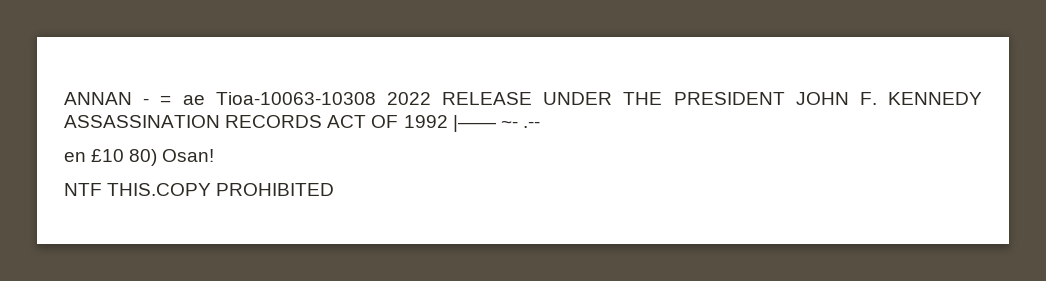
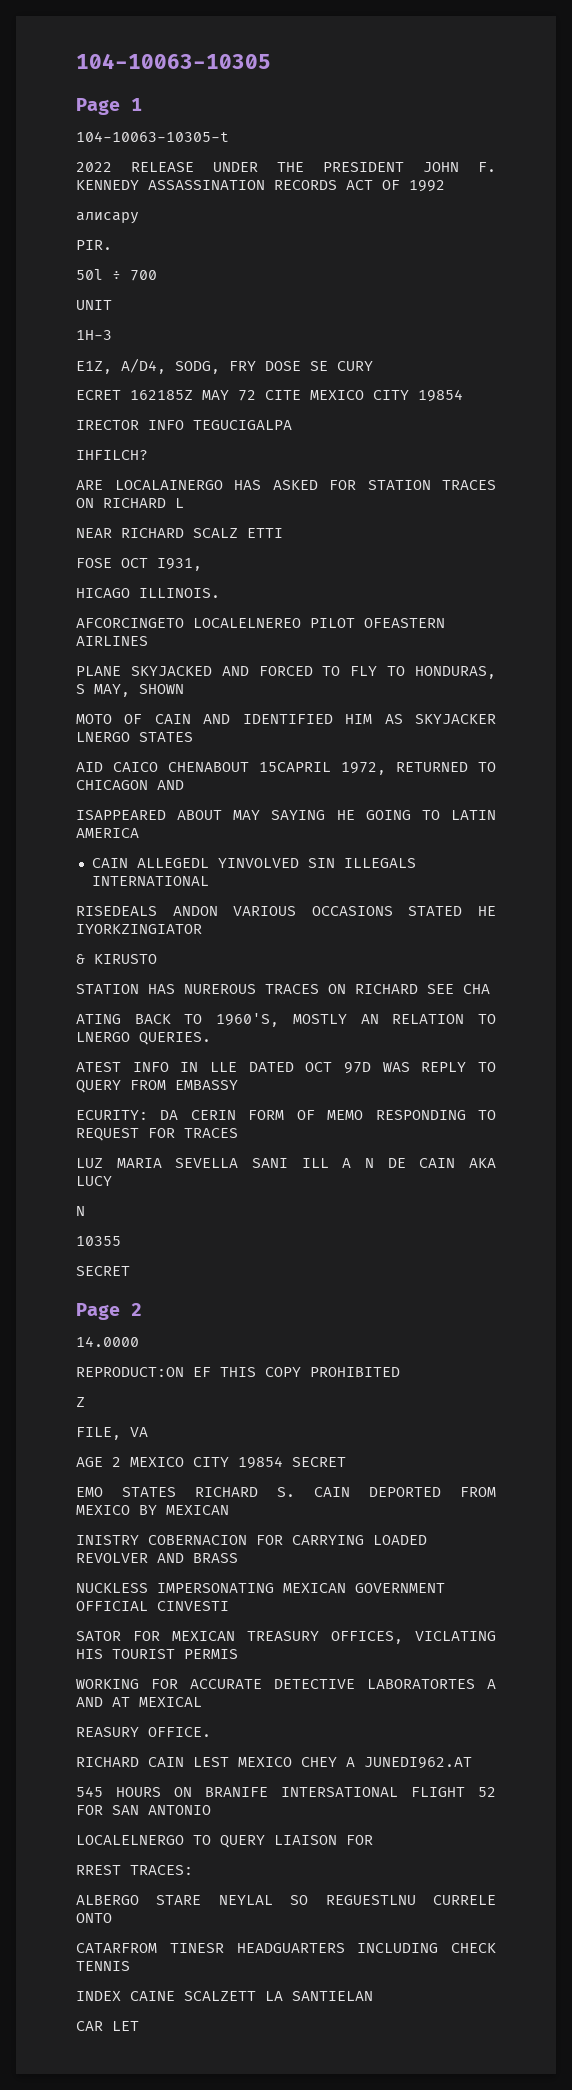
[64,92,376,105] ANNAN - = ae Tioa-10063-10308 -> [76,53,271,69] [76,98,142,115] [76,131,229,142] 104-10063-10305 // Page 1 // 104-10063-10305-t //
[452,115,540,132] [64,149,215,166] [64,183,335,196] |—— ~- .-- // en £10 80) Osan! // NTF THIS.COPY PROHIBITED -> [76,212,139,224] [76,240,112,250] [76,269,157,281] [76,300,112,310] [76,330,112,340] [76,358,373,374] [76,389,463,402] [76,420,292,430] [76,450,148,460] [76,480,496,490] [76,498,184,508] [76,528,283,538] [76,558,202,571] [76,588,220,598] [76,618,445,628] [76,636,148,646] [76,666,496,679] [76,684,184,697] [76,714,496,724] [76,732,193,742] [76,762,496,775] [76,780,184,790] [76,810,497,820] [76,828,139,838] [91,858,416,868] [91,876,209,886] [76,906,496,916] [76,924,202,934] [76,954,157,964] [76,984,490,994] [76,1013,497,1027] [76,1032,211,1045] [76,1062,497,1074] [76,1080,238,1093] [76,1110,496,1120] [76,1128,238,1141] [76,1158,497,1168] [76,1176,112,1186] [76,1206,85,1216] [76,1236,121,1246] [76,1266,130,1276] [76,1303,142,1320] [76,1336,139,1347] [76,1367,400,1377] [76,1397,85,1407] [76,1427,148,1440] [76,1456,346,1469] [76,1487,496,1497] [76,1505,229,1515] [76,1535,427,1545] [76,1553,238,1563] [76,1583,445,1593] [76,1601,229,1611] [76,1631,496,1644] [76,1649,238,1659] [76,1679,496,1689] [76,1697,202,1707] [76,1727,211,1737] [76,1757,472,1769] [76,1786,496,1797] [76,1805,211,1815] [76,1835,373,1848] [76,1865,193,1875] [76,1895,496,1905] [76,1913,112,1923] [76,1943,496,1953] [76,1961,130,1971] [76,1991,373,2001] [76,2021,139,2031] // алисару // PIR. // 50l ÷ 700 // UNIT // 1H-3 // E1Z, A/D4, SODG, FRY DOSE SE CURY // ECRET 162185Z MAY 72 CITE MEXICO CITY 19854 // IRECTOR INFO TEGUCIGALPA // IHFILCH? // ARE LOCALAINERGO HAS ASKED FOR STATION TRACES ON RICHARD L // NEAR RICHARD SCALZ ETTI // FOSE OCT I931, // HICAGO ILLINOIS. // AFCORCINGETO LOCALELNEREO PILOT OFEASTERN AIRLINES // PLANE SKYJACKED AND FORCED TO FLY TO HONDURAS, S MAY, SHOWN // MOTO OF CAIN AND IDENTIFIED HIM AS SKYJACKER LNERGO STATES // AID CAICO CHENABOUT 15CAPRIL 1972, RETURNED TO CHICAGON AND // ISAPPEARED ABOUT MAY SAYING HE GOING TO LATIN AMERICA // CAIN ALLEGEDL YINVOLVED SIN ILLEGALS INTERNATIONAL // RISEDEALS ANDON VARIOUS OCCASIONS STATED HE IYORKZINGIATOR // & KIRUSTO // STATION HAS NUREROUS TRACES ON RICHARD SEE CHA // ATING BACK TO 1960'S, MOSTLY AN RELATION TO LNERGO QUERIES. // ATEST INFO IN LLE DATED OCT 97D WAS REPLY TO QUERY FROM EMBASSY // ECURITY: DA CERIN FORM OF MEMO RESPONDING TO REQUEST FOR TRACES // LUZ MARIA SEVELLA SANI ILL A N DE CAIN AKA LUCY // N // 10355 // SECRET // Page 2 // 14.0000 // REPRODUCT:ON EF THIS COPY PROHIBITED // Z // FILE, VA // AGE 2 MEXICO CITY 19854 SECRET // EMO STATES RICHARD S. CAIN DEPORTED FROM MEXICO BY MEXICAN // INISTRY COBERNACION FOR CARRYING LOADED REVOLVER AND BRASS // NUCKLESS IMPERSONATING MEXICAN GOVERNMENT OFFICIAL CINVESTI // SATOR FOR MEXICAN TREASURY OFFICES, VICLATING HIS TOURIST PERMIS // WORKING FOR ACCURATE DETECTIVE LABORATORTES A AND AT MEXICAL // REASURY OFFICE. // RICHARD CAIN LEST MEXICO CHEY A JUNEDI962.AT // 545 HOURS ON BRANIFE INTERSATIONAL FLIGHT 52 FOR SAN ANTONIO // LOCALELNERGO TO QUERY LIAISON FOR // RREST TRACES: // ALBERGO STARE NEYLAL SO REGUESTLNU CURRELE ONTO // CATARFROM TINESR HEADGUARTERS INCLUDING CHECK TENNIS // INDEX CAINE SCALZETT LA SANTIELAN // CAR LET

